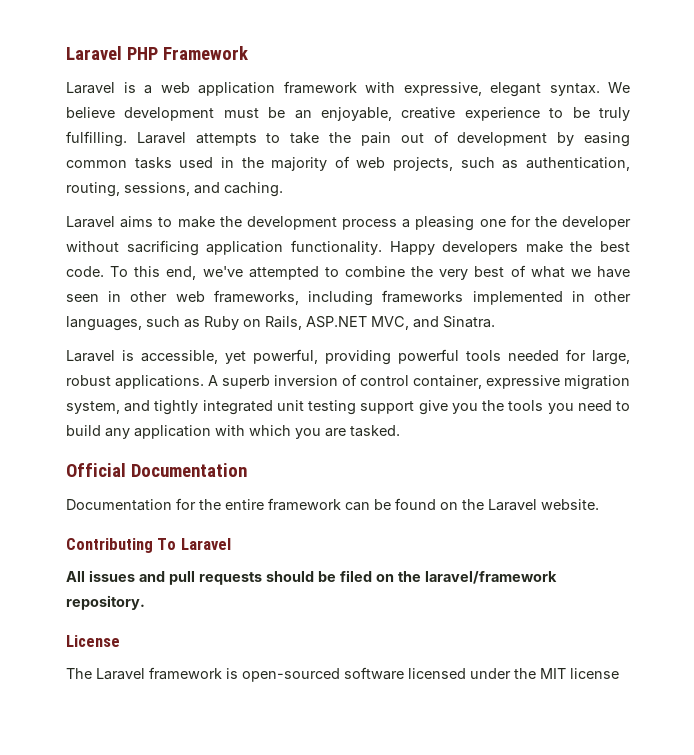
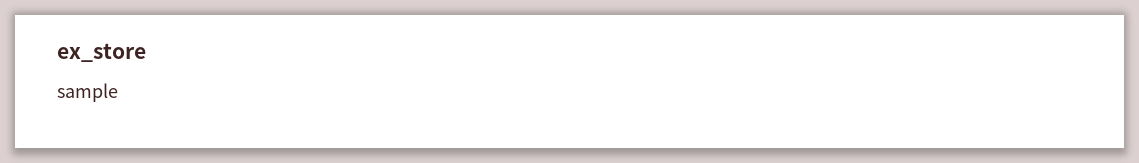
[66,46,248,60] [66,81,630,97] [66,107,630,121] [66,131,630,147] [66,156,630,171] [66,182,283,197] [66,215,632,231] [66,240,630,256] [66,265,631,280] [66,290,631,306] [66,316,495,331] [66,349,630,365] [66,374,630,390] [66,400,630,415] [66,425,400,439] [66,463,247,477] [66,498,599,511] [66,538,231,553] [66,570,557,585] [66,595,145,610] [66,635,120,647] [66,667,619,682] Laravel PHP Framework // Laravel is a web application framework with expressive, elegant syntax. We believe development must be an enjoyable, creative experience to be truly fulfilling. Laravel attempts to take the pain out of development by easing common tasks used in the majority of web projects, such as authentication, routing, sessions, and caching. // Laravel aims to make the development process a pleasing one for the developer without sacrificing application functionality. Happy developers make the best code. To this end, we've attempted to combine the very best of what we have seen in other web frameworks, including frameworks implemented in other languages, such as Ruby on Rails, ASP.NET MVC, and Sinatra. // Laravel is accessible, yet powerful, providing powerful tools needed for large, robust applications. A superb inversion of control container, expressive migration system, and tightly integrated unit testing support give you the tools you need to build any application with which you are tasked. // Official Documentation // Documentation for the entire framework can be found on the Laravel website. // Contributing To Laravel // All issues and pull requests should be filed on the laravel/framework repository. // License // The Laravel framework is open-sourced software licensed under the MIT license -> [57,43,146,62] [57,83,118,102] ex_store // sample

